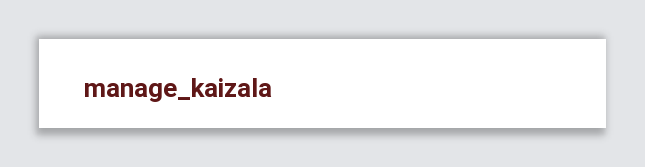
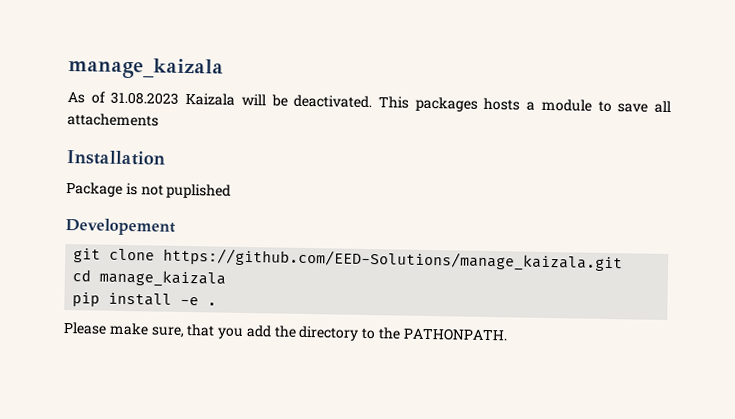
[84,78,272,102] manage_kaizala -> [68,57,224,80] [67,91,671,114] [67,113,159,127] [66,150,165,166] [66,182,232,199] [65,217,176,236] [73,247,624,273] [72,269,227,288] [72,292,218,307] [63,321,508,342] manage_kaizala // As of 31.08.2023 Kaizala will be deactivated. This packages hosts a module to save all attachements // Installation // Package is not puplished // Developement // git clone https://github.com/EED-Solutions/manage_kaizala.git // cd manage_kaizala // pip install -e . // Please make sure, that you add the directory to the PATHONPATH.

